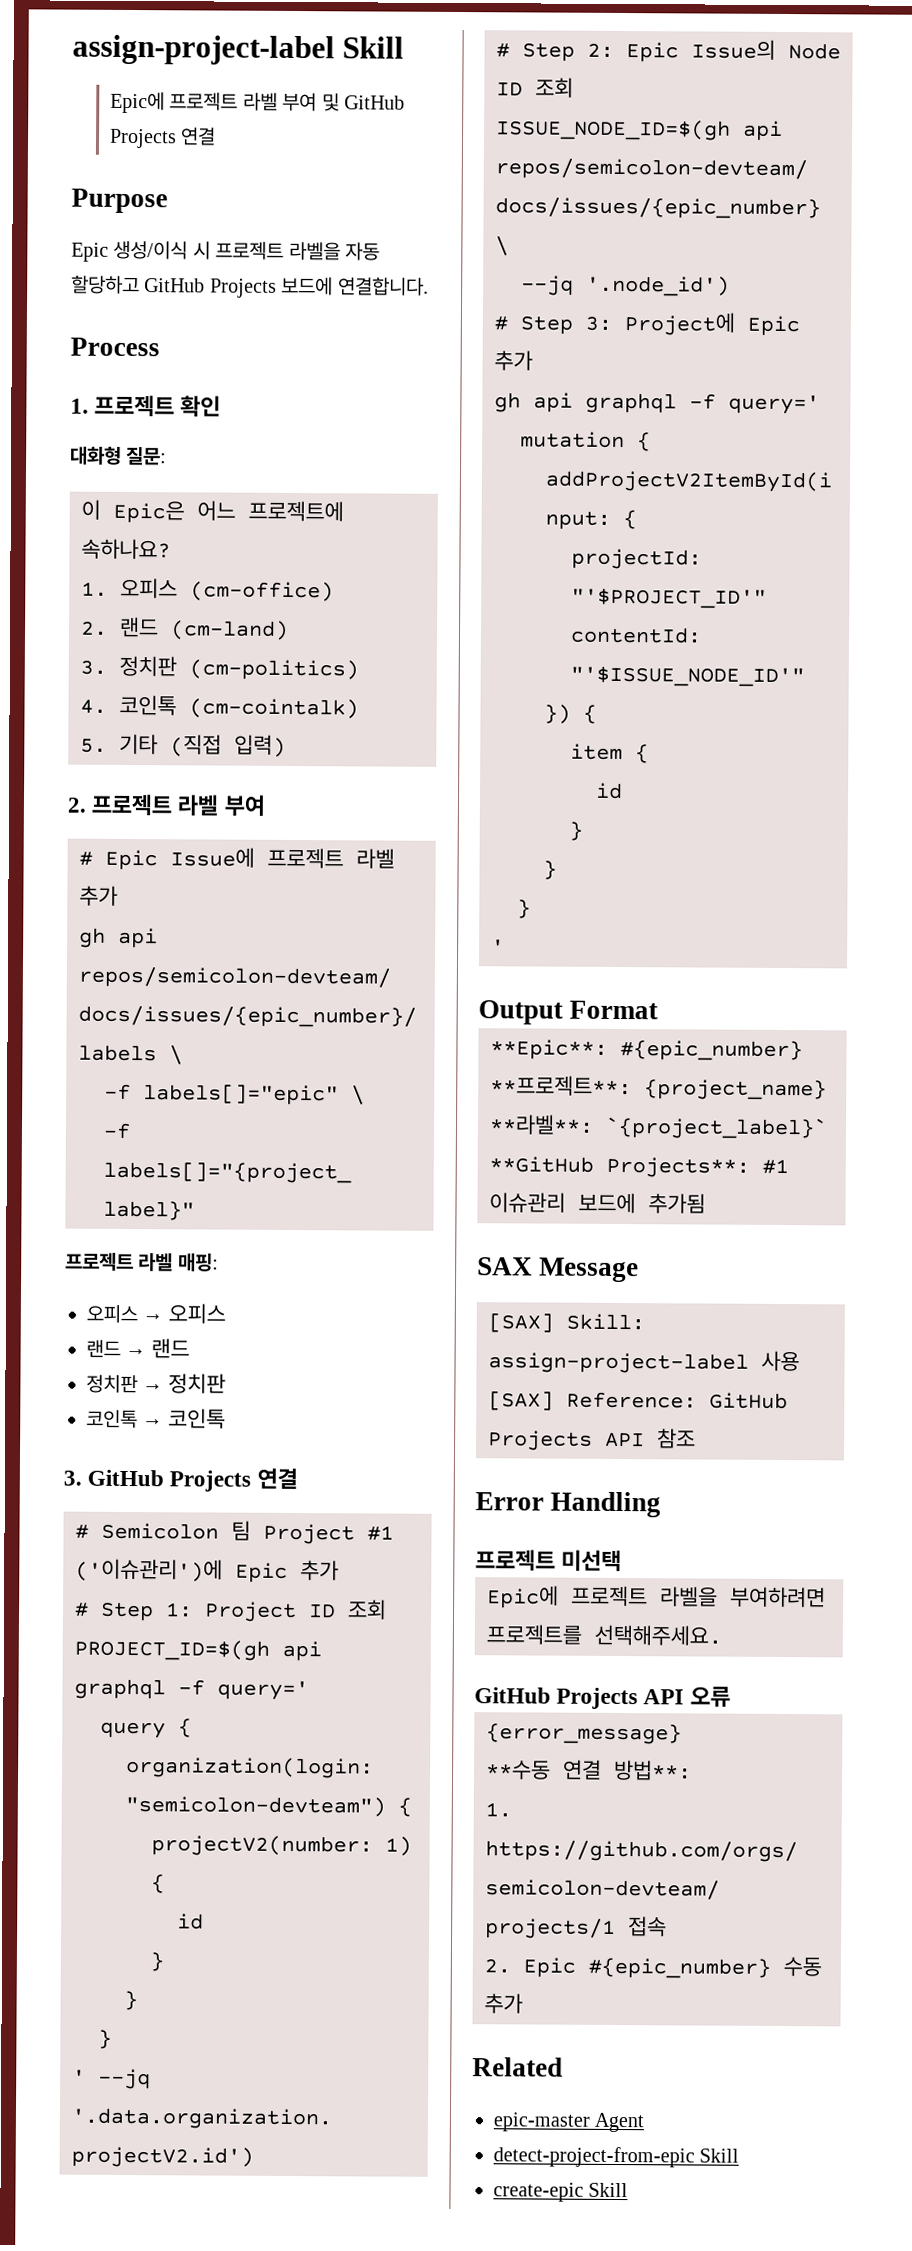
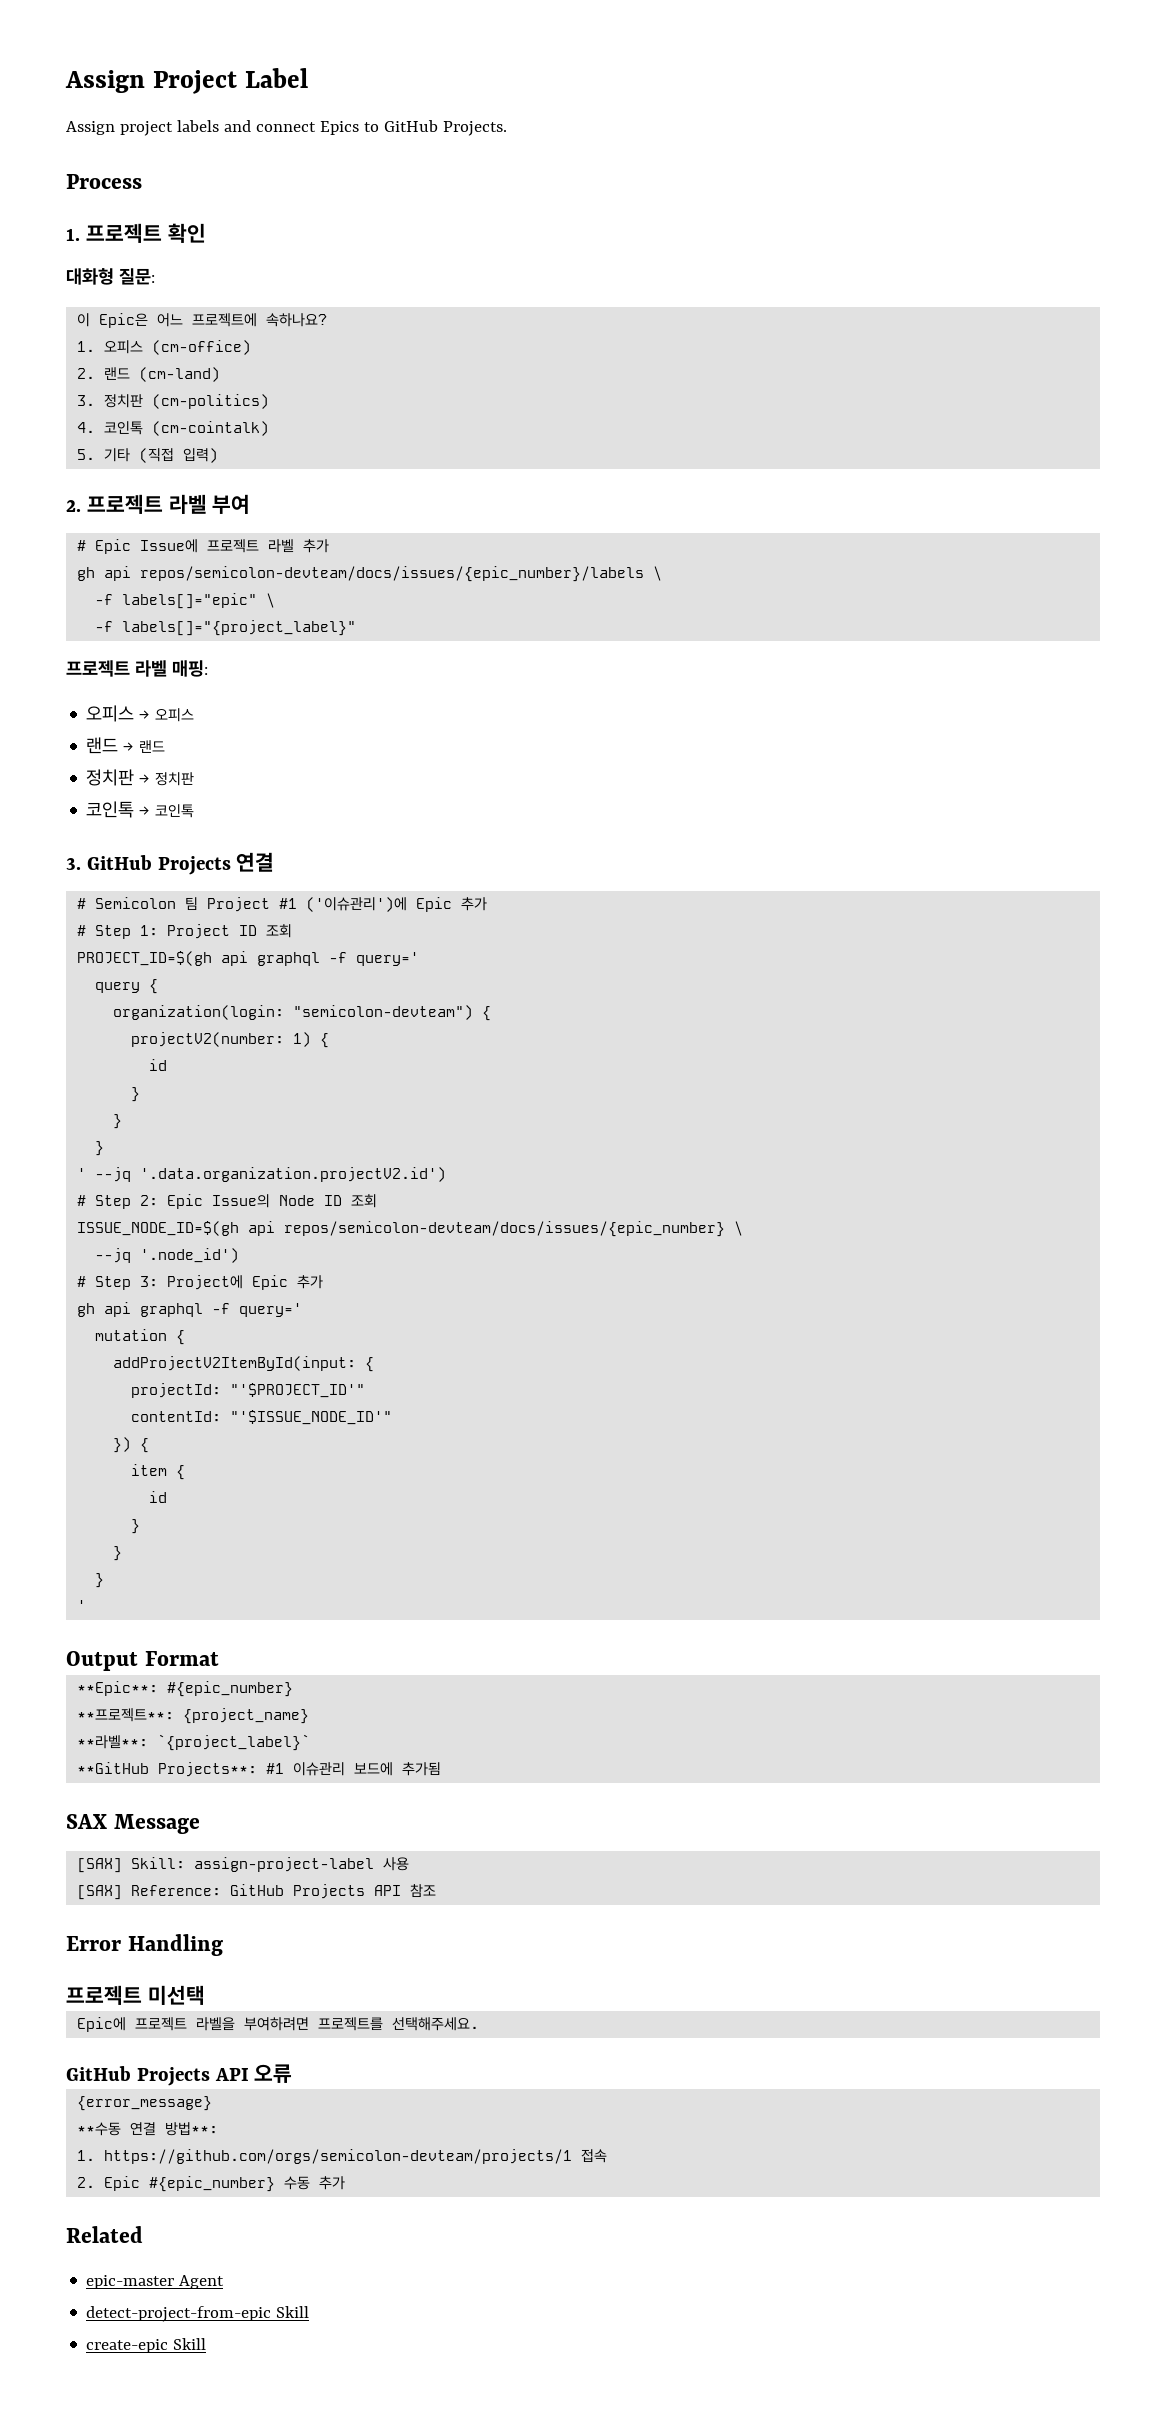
[72,34,405,66] [110,91,406,114] [109,127,217,149] [71,188,168,214] [71,240,380,262] [71,275,429,298] assign-project-label Skill // Epic에 프로젝트 라벨 부여 및 GitHub Projects 연결 // Purpose // Epic 생성/이식 시 프로젝트 라벨을 자동 할당하고 GitHub Projects 보드에 연결합니다. -> [65,68,308,94] [66,120,507,136] Assign Project Label // Assign project labels and connect Epics to GitHub Projects.

